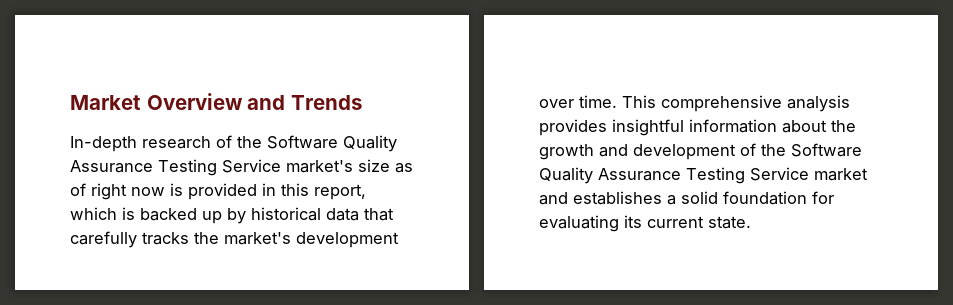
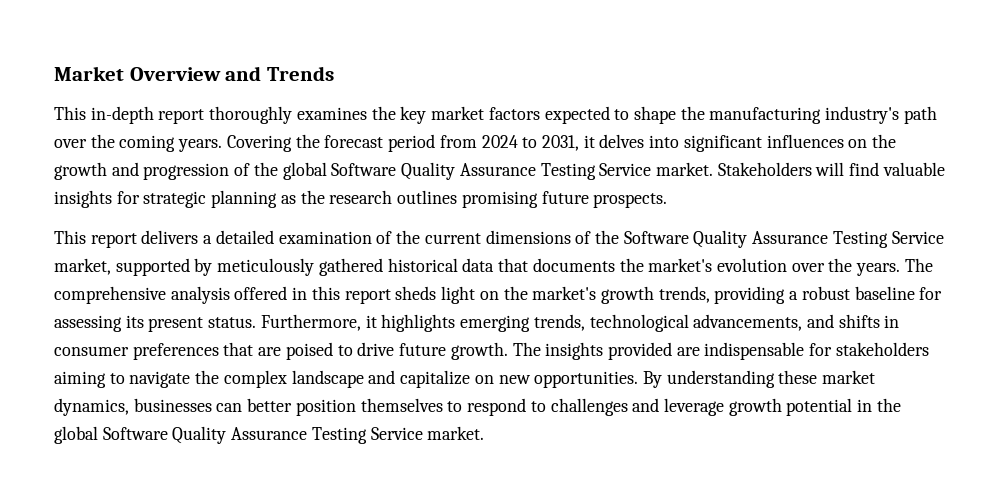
[70,135,397,152] [70,159,413,176] [70,183,366,200] [70,207,394,224] [70,231,399,248] [539,95,850,112] [539,119,856,136] [539,143,862,160] [539,167,868,184] [539,191,834,205] [539,215,751,232] In-depth research of the Software Quality Assurance Testing Service market's size as of right now is provided in this report, which is backed up by historical data that carefully tracks the market's development over time. This comprehensive analysis provides insightful information about the growth and development of the Software Quality Assurance Testing Service market and establishes a solid foundation for evaluating its current state. -> [54,106,937,124] [54,134,897,152] [54,162,945,180] [54,190,668,208] [54,230,944,248] [54,258,933,276] [54,286,943,304] [54,314,900,332] [54,342,929,360] [54,370,876,388] [54,398,901,416] [54,426,485,444] This in-depth report thoroughly examines the key market factors expected to shape the manufacturing industry's path over the coming years. Covering the forecast period from 2024 to 2031, it delves into significant influences on the growth and progression of the global Software Quality Assurance Testing Service market. Stakeholders will find valuable insights for strategic planning as the research outlines promising future prospects. // This report delivers a detailed examination of the current dimensions of the Software Quality Assurance Testing Service market, supported by meticulously gathered historical data that documents the market's evolution over the years. The comprehensive analysis offered in this report sheds light on the market's growth trends, providing a robust baseline for assessing its present status. Furthermore, it highlights emerging trends, technological advancements, and shifts in consumer preferences that are poised to drive future growth. The insights provided are indispensable for stakeholders aiming to navigate the complex landscape and capitalize on new opportunities. By understanding these market dynamics, businesses can better position themselves to respond to challenges and leverage growth potential in the global Software Quality Assurance Testing Service market.

